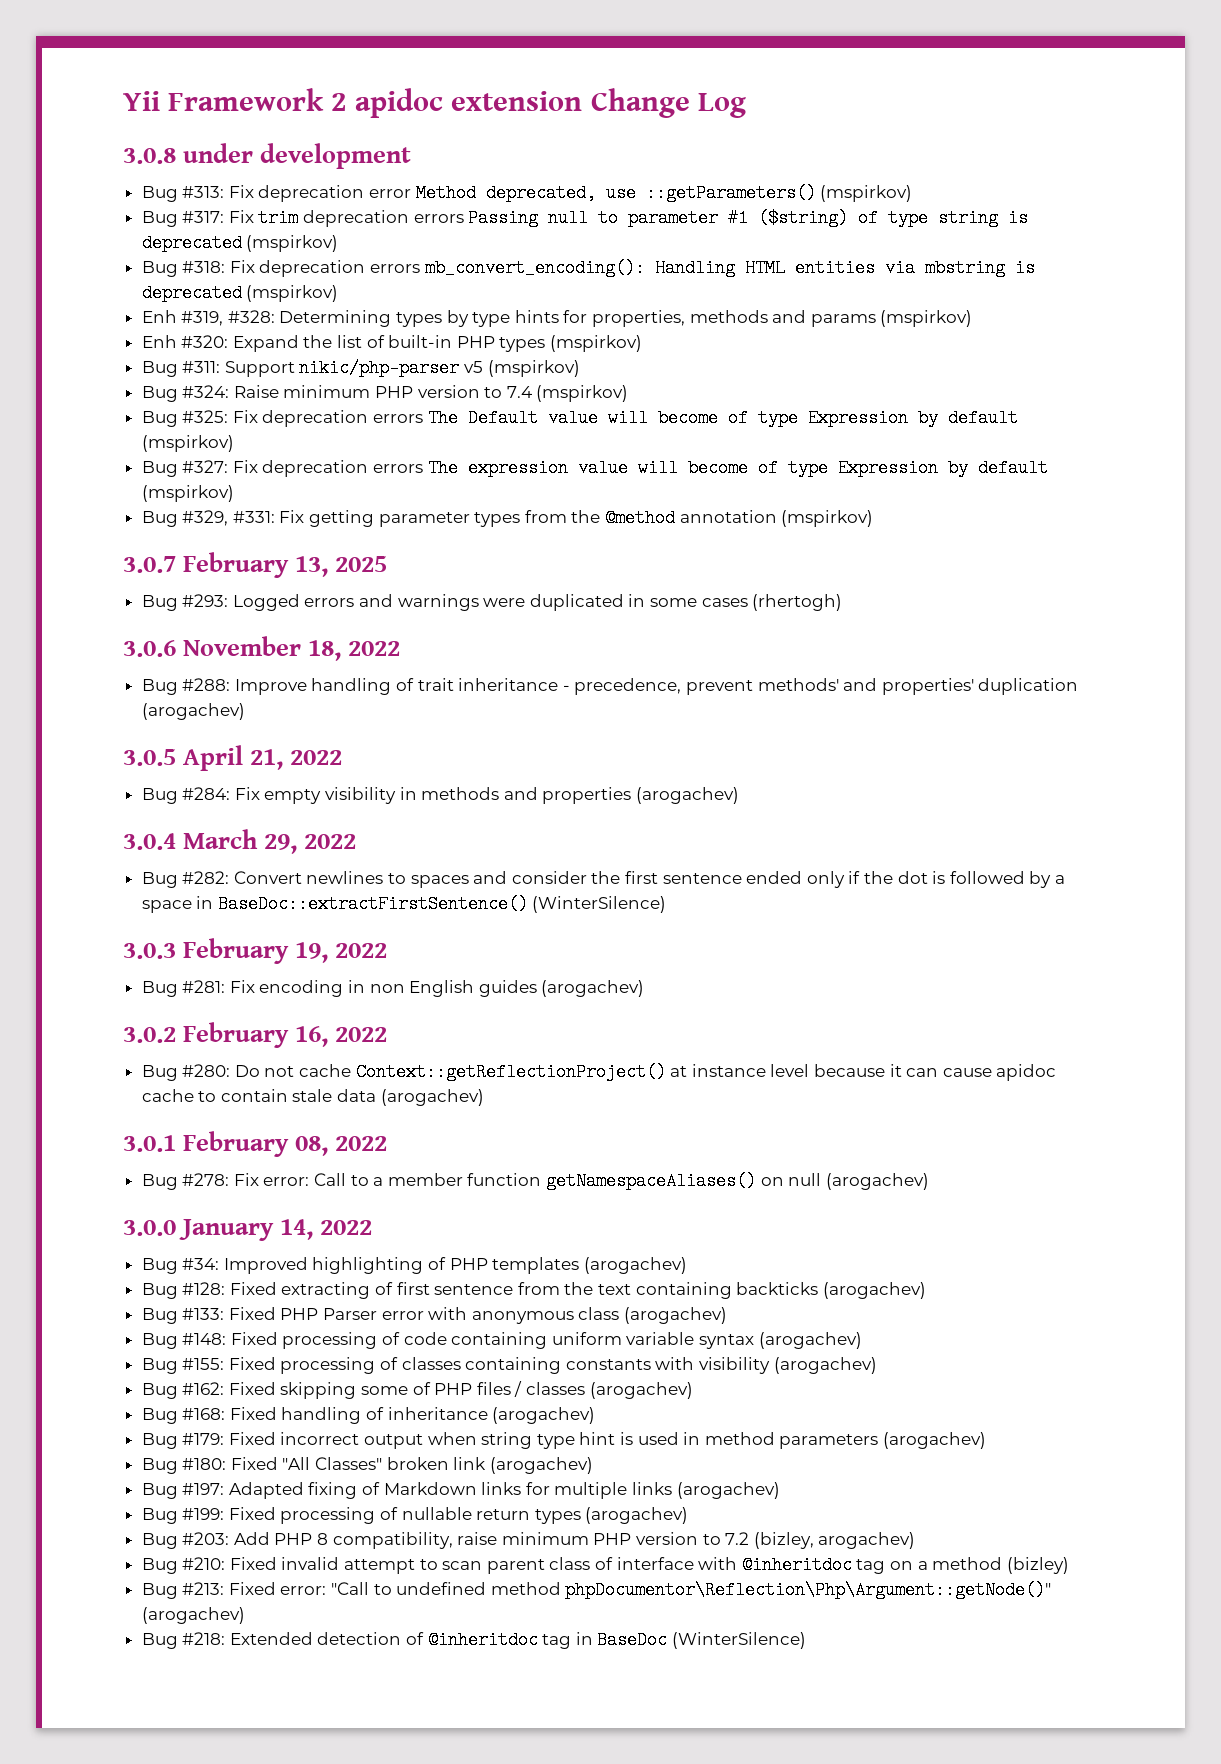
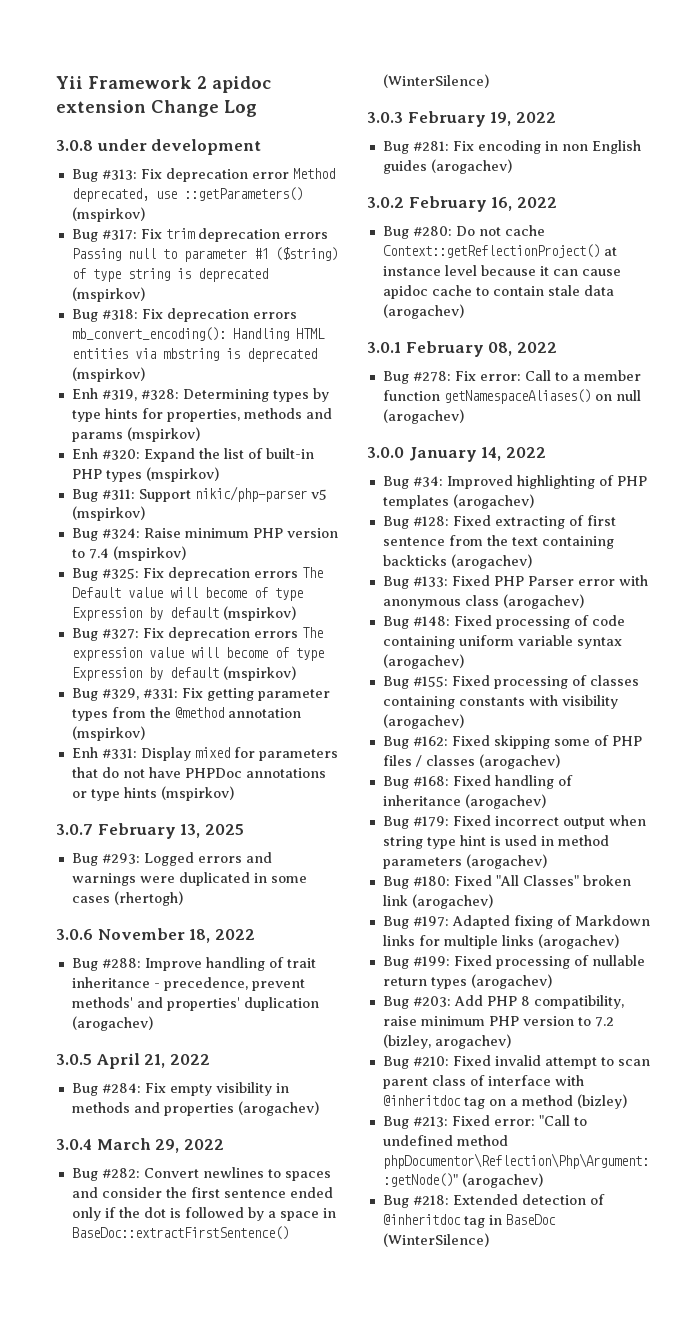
(874, 518) none -> [71,747,338,761] [71,767,326,778] [71,786,234,801] // Enh #331: Display mixed for parameters that do not have PHPDoc annotations or type hints (mspirkov)

